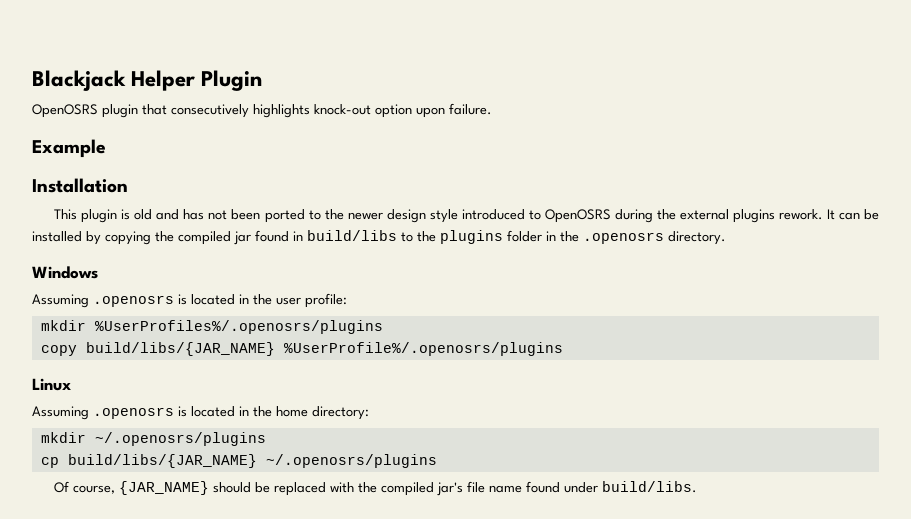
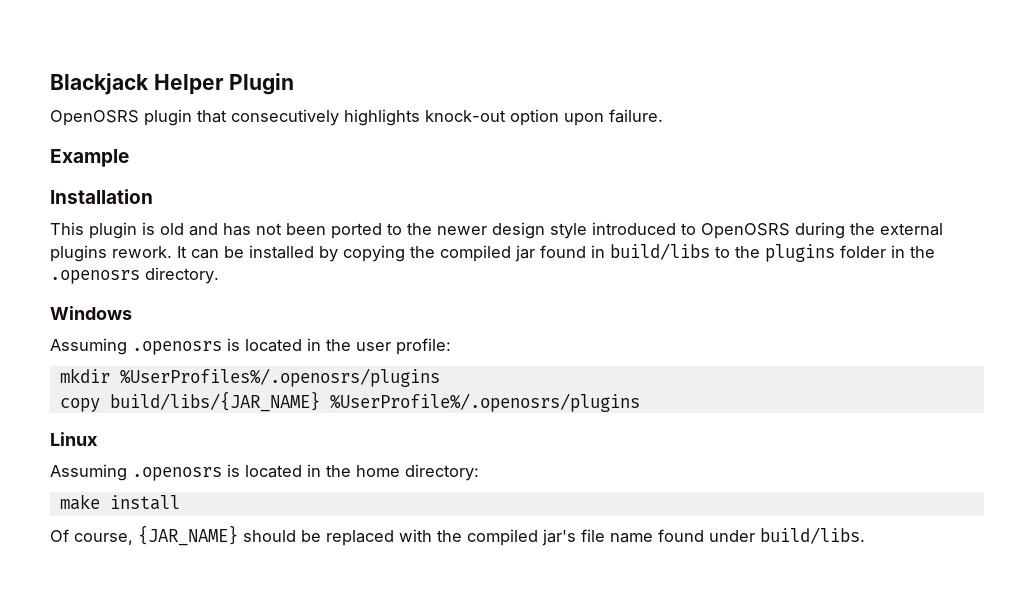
[40,432,266,446] [40,454,437,468] mkdir ~/.openosrs/plugins // cp build/libs/{JAR_NAME} ~/.openosrs/plugins -> [59,494,180,510] make install

